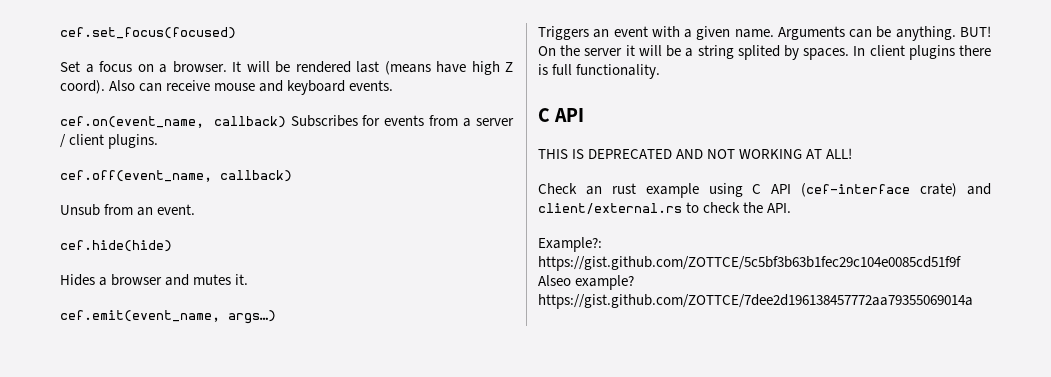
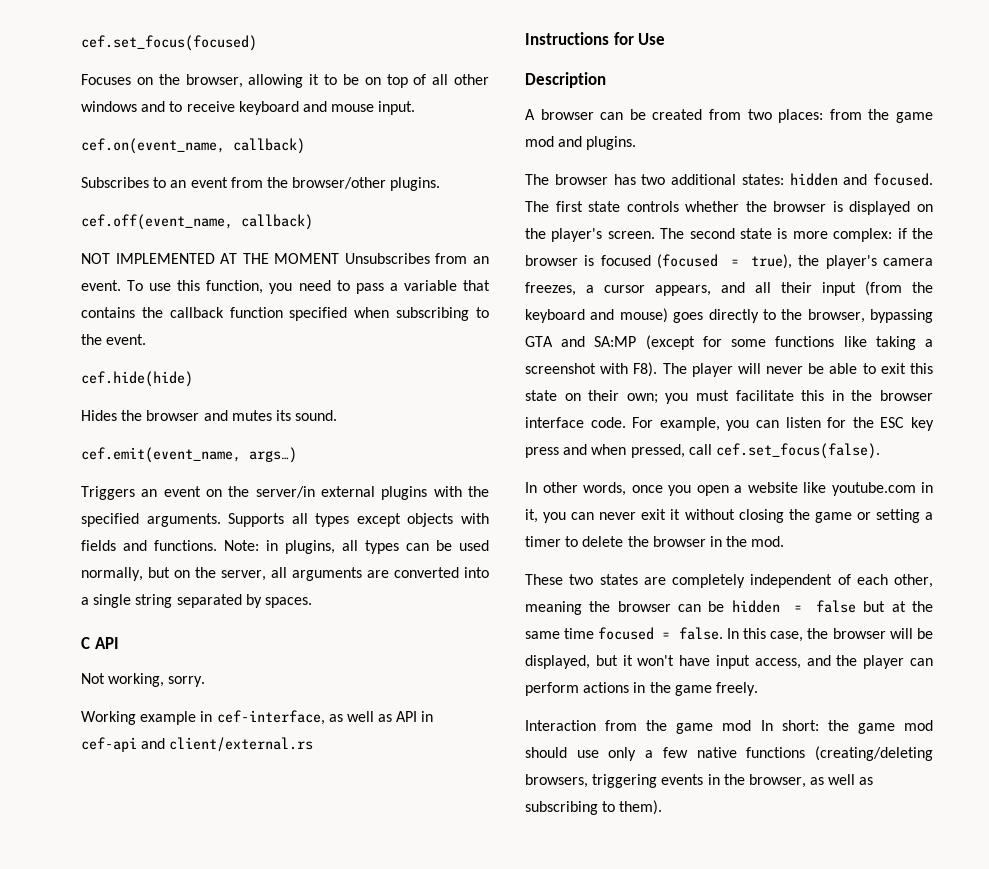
[60,61,513,75] [60,80,394,95] [60,115,514,128] [60,134,159,149] [60,170,292,182] [60,204,154,216] Set a focus on a browser. It will be rendered last (means have high Z coord). Also can receive mouse and keyboard events. // cef.on(event_name, callback) Subscribes for events from a server / client plugins. // cef.off(event_name, callback) // Unsub from an -> [81,74,489,88] [81,101,416,115] [81,138,305,154] [81,177,441,191] [81,214,313,230] [81,253,489,264] [81,280,490,294] [81,307,489,321] [81,334,102,345] Focuses on the browser, allowing it to be on top of all other windows and to receive keyboard and mouse input. // cef.on(event_name, callback) // Subscribes to an event from the browser/other plugins. // cef.off(event_name, callback) // NOT IMPLEMENTED AT THE MOMENT Unsubscribes from an event. To use this function, you need to pass a variable that contains the callback function specified when subscribing to the
[99,277,108,286] a -> [121,410,143,421] the
[235,274,249,285] it. -> [275,410,338,421] its sound.
[651,26,991,41] [538,45,991,60] [538,64,661,79] [538,108,585,122] [538,148,853,159] [538,183,991,198] [538,202,792,214] [538,237,602,252] [538,256,961,271] [538,275,635,290] [538,294,973,309] with a given name. Arguments can be anything. BUT! On the server it will be a string splited by spaces. In client plugins there is full functionality. // C API // THIS IS DEPRECATED AND NOT WORKING AT ALL! // Check an rust example using C API (cef-interface crate) and client/external.rs to check the API. // Example?: https://gist.github.com/ZOTTCE/5c5bf3b63b1fec29c104e0085cd51f9f Alseo example? https://gist.github.com/ZOTTCE/7dee2d196138457772aa79355069014a -> [206,486,489,500] [81,513,489,527] [81,540,489,554] [81,567,489,581] [81,594,312,608] [81,637,119,649] [81,673,206,687] [81,710,434,725] [81,737,314,752] [525,32,666,45] [525,72,606,88] [525,109,933,123] [525,136,637,150] [525,173,933,186] [525,201,933,215] [525,228,933,242] [525,254,933,269] [525,281,933,296] [525,308,933,323] [525,335,933,350] [525,362,933,377] [525,390,933,404] [525,417,934,431] [525,443,880,459] [525,482,933,496] [525,509,933,523] [525,536,785,547] [525,574,933,588] [525,600,933,615] [525,627,933,642] [525,655,933,669] [525,682,758,696] [525,720,933,734] [525,746,933,761] [525,774,874,788] [525,800,663,815] on the server/in external plugins with the specified arguments. Supports all types except objects with fields and functions. Note: in plugins, all types can be used normally, but on the server, all arguments are converted into a single string separated by spaces. // C API // Not working, sorry. // Working example in cef-interface, as well as API in cef-api and client/external.rs // Instructions for Use // Description // A browser can be created from two places: from the game mod and plugins. // The browser has two additional states: hidden and focused. The first state controls whether the browser is displayed on the player's screen. The second state is more complex: if the browser is focused (focused = true), the player's camera freezes, a cursor appears, and all their input (from the keyboard and mouse) goes directly to the browser, bypassing GTA and SA:MP (except for some functions like taking a screenshot with F8). The player will never be able to exit this state on their own; you must facilitate this in the browser interface code. For example, you can listen for the ESC key press and when pressed, call cef.set_focus(false). // In other words, once you open a website like youtube.com in it, you can never exit it without closing the game or setting a timer to delete the browser in the mod. // These two states are completely independent of each other, meaning the browser can be hidden = false but at the same time focused = false. In this case, the browser will be displayed, but it won't have input access, and the player can perform actions in the game freely. // Interaction from the game mod In short: the game mod should use only a few native functions (creating/deleting browsers, triggering events in the browser, as well as subscribing to them).

